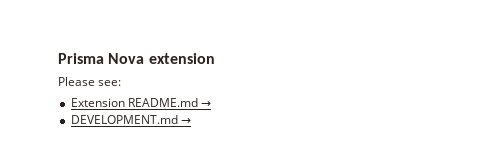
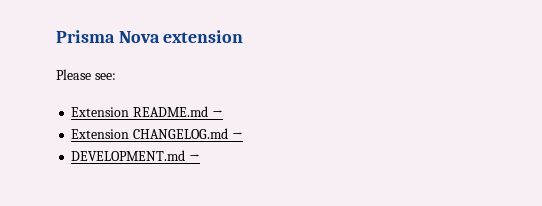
(211, 104) none -> [71,128,243,139] // Extension CHANGELOG.md →

